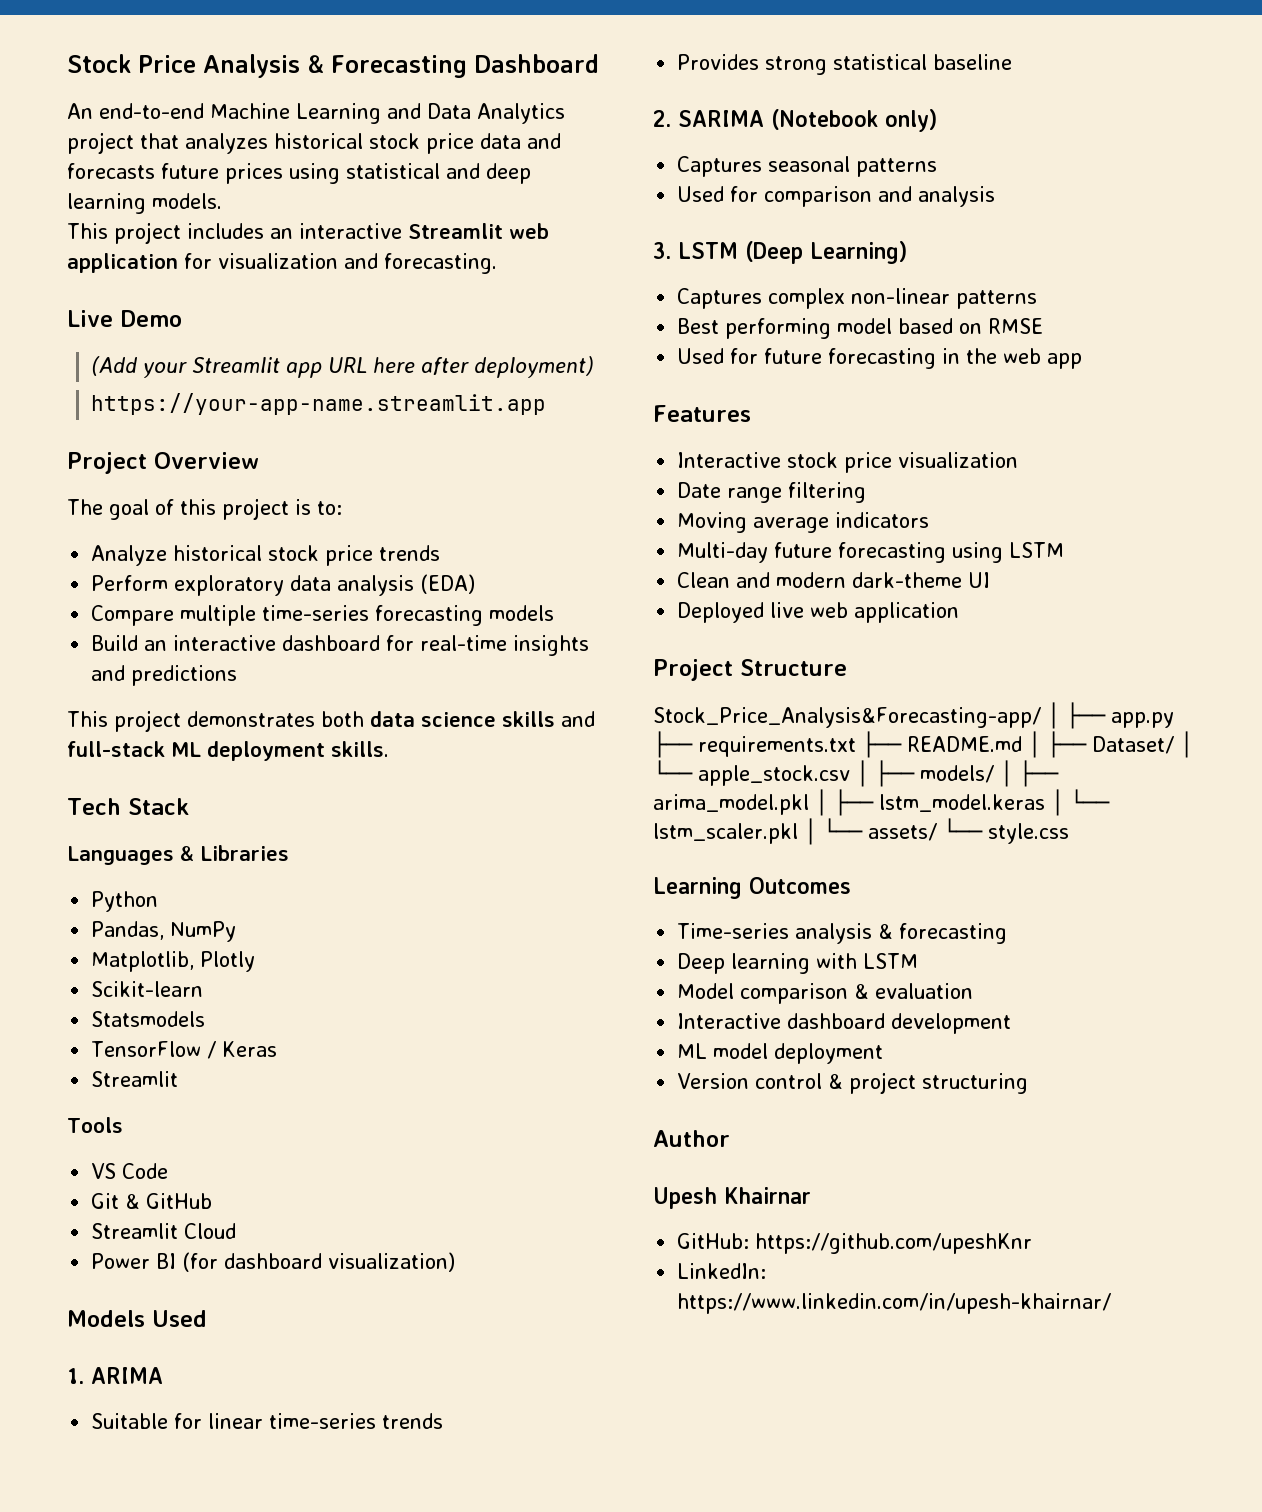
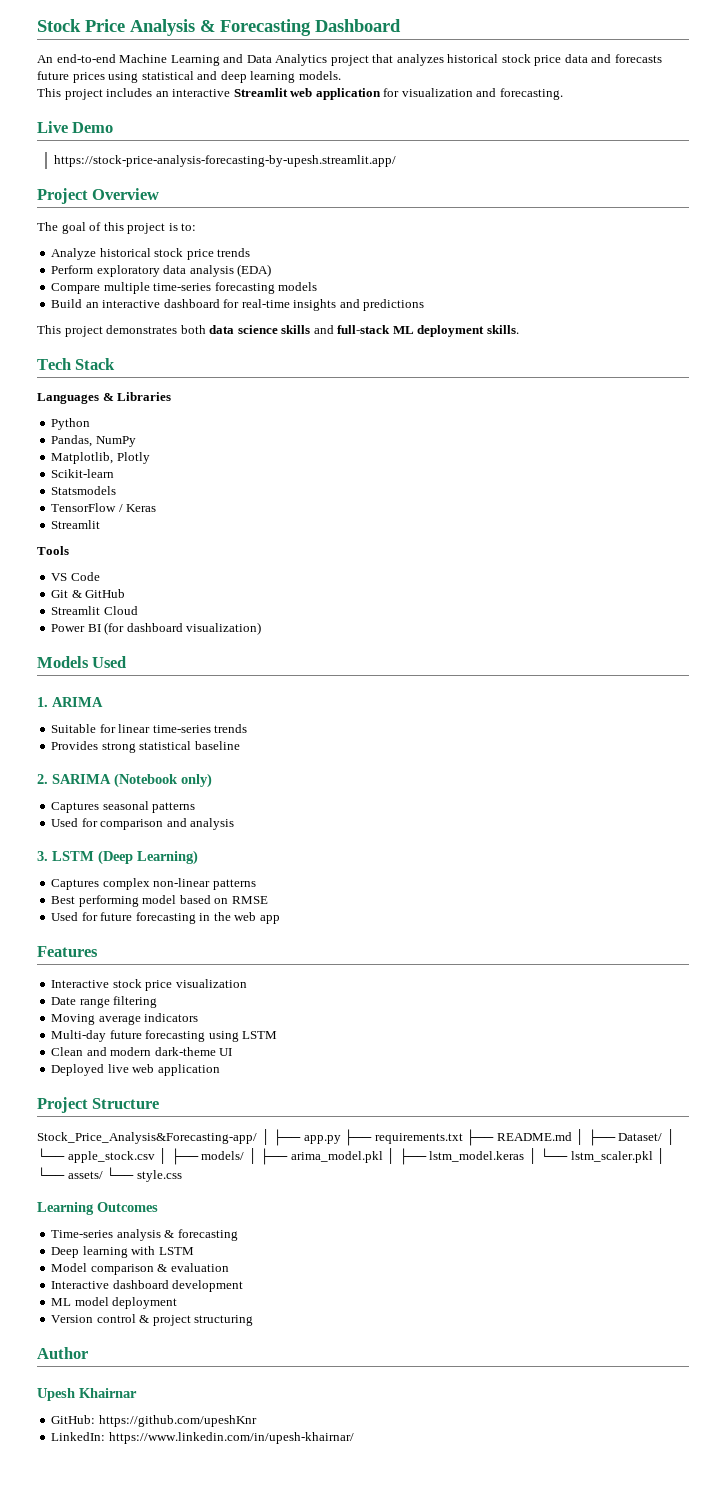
[91,356,595,378] [91,393,547,415] (Add your Streamlit app URL here after deployment) // https://your-app-name.streamlit.app -> [53,155,396,167] https://stock-price-analysis-forecasting-by-upesh.streamlit.app/

